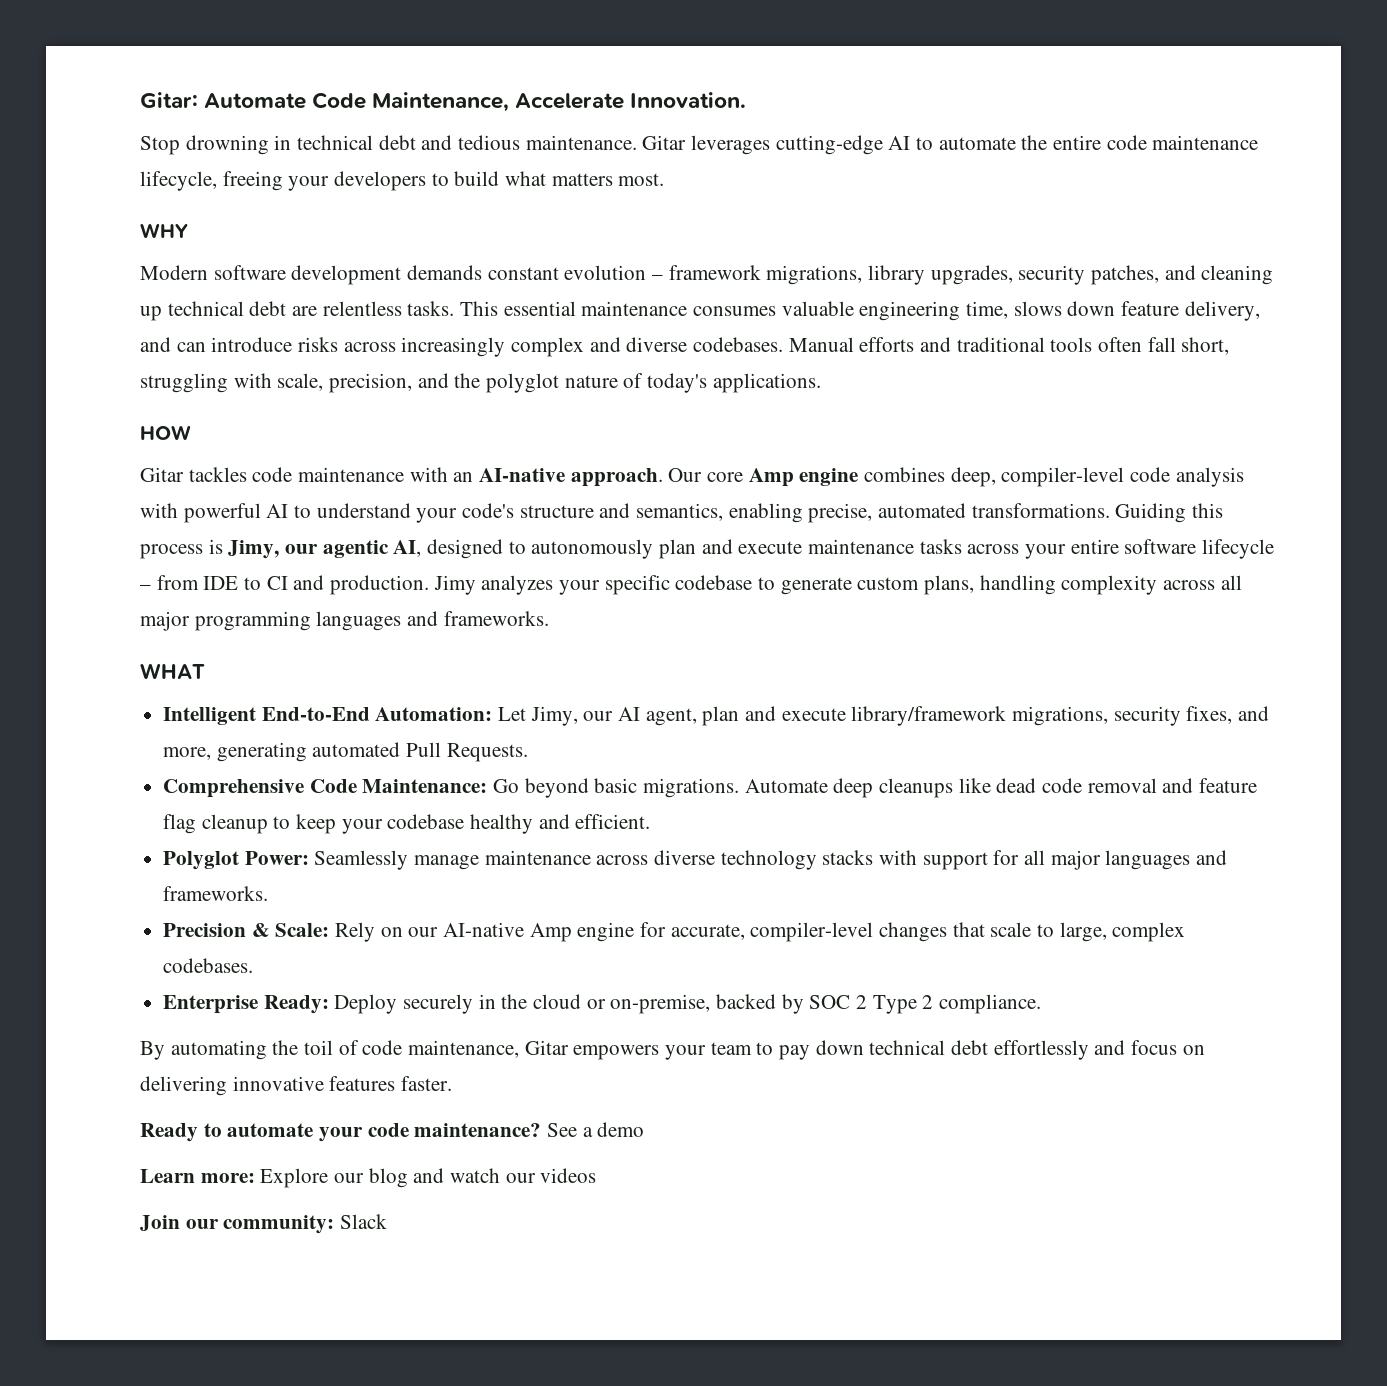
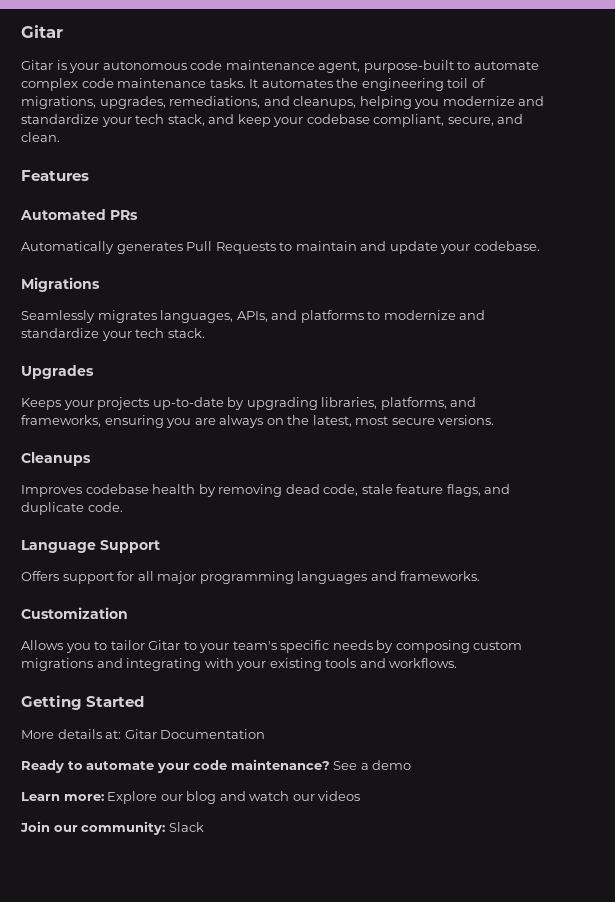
[140,92,747,112] [140,135,1259,155] [140,171,665,191] [140,223,188,238] [140,265,1274,285] [140,301,1260,321] [140,337,1230,357] [140,373,821,393] [140,425,191,440] [140,467,1244,487] [140,503,1224,523] [140,539,1275,559] [140,575,1216,595] Gitar: Automate Code Maintenance, Accelerate Innovation. // Stop drowning in technical debt and tedious maintenance. Gitar leverages cutting-edge AI to automate the entire code maintenance lifecycle, freeing your developers to build what matters most. // WHY // Modern software development demands constant evolution – framework migrations, library upgrades, security patches, and cleaning up technical debt are relentless tasks. This essential maintenance consumes valuable engineering time, slows down feature delivery, and can introduce risks across increasingly complex and diverse codebases. Manual efforts and traditional tools often fall short, struggling with scale, precision, and the polyglot nature of today's applications. // HOW // Gitar tackles code maintenance with an AI-native approach. Our core Amp engine combines deep, compiler-level code analysis with powerful AI to understand your code's structure and semantics, enabling precise, automated transformations. Guiding this process is Jimy, our agentic AI, designed to autonomously plan and execute maintenance tasks across your entire software lifecycle – from IDE to CI and production. Jimy analyzes your specific codebase to generate custom plans, handling complexity across -> [21,25,63,38] [21,60,539,73] [21,78,485,91] [21,96,545,109] [21,114,524,127] [21,132,60,142] [21,170,89,181] [20,209,138,220] [21,241,540,254] [21,277,100,292] [21,310,486,323] [21,328,205,341] [21,365,94,379] [21,397,477,410] [21,415,495,428] [21,452,91,466] [21,484,511,497] [21,502,123,515] [21,540,160,553] [21,571,135,584] Gitar // Gitar is your autonomous code maintenance agent, purpose-built to automate complex code maintenance tasks. It automates the engineering toil of migrations, upgrades, remediations, and cleanups, helping you modernize and standardize your tech stack, and keep your codebase compliant, secure, and clean. // Features // Automated PRs // Automatically generates Pull Requests to maintain and update your codebase. // Migrations // Seamlessly migrates languages, APIs, and platforms to modernize and standardize your tech stack. // Upgrades // Keeps your projects up-to-date by upgrading libraries, platforms, and frameworks, ensuring you are always on the latest, most secure versions. // Cleanups // Improves codebase health by removing dead code, stale feature flags, and duplicate code. // Language Support // Offers support for
[140,663,205,679] [163,706,1270,726] [163,742,528,762] [163,778,1258,798] [163,814,651,834] [163,850,1228,870] [163,886,269,901] [163,922,1186,942] [163,958,254,973] [163,994,1042,1014] [140,1040,1205,1060] [140,1076,453,1096] WHAT // Intelligent End-to-End Automation: Let Jimy, our AI agent, plan and execute library/framework migrations, security fixes, and more, generating automated Pull Requests. // Comprehensive Code Maintenance: Go beyond basic migrations. Automate deep cleanups like dead code removal and feature flag cleanup to keep your codebase healthy and efficient. // Polyglot Power: Seamlessly manage maintenance across diverse technology stacks with support for all major languages and frameworks. // Precision & Scale: Rely on our AI-native Amp engine for accurate, compiler-level changes that scale to large, complex codebases. // Enterprise Ready: Deploy securely in the cloud or on-premise, backed by SOC 2 Type 2 compliance. // By automating the toil of code maintenance, Gitar empowers your team to pay down technical debt effortlessly and focus on delivering innovative features faster. -> [21,607,128,619] [21,640,523,653] [21,658,458,671] [21,695,145,710] [21,729,266,739] Customization // Allows you to tailor Gitar to your team's specific needs by composing custom migrations and integrating with your existing tools and workflows. // Getting Started // More details at: Gitar Documentation

